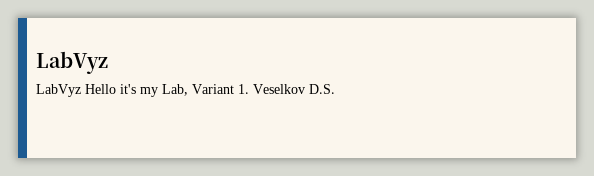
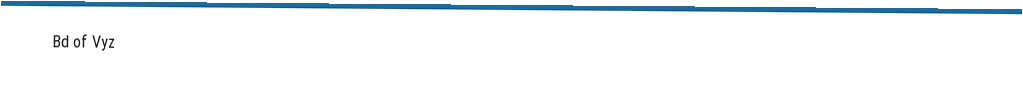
[36,51,108,74] [36,84,335,97] LabVyz // LabVyz Hello it's my Lab, Variant 1. Veselkov D.S. -> [52,33,116,51] Bd of Vyz

